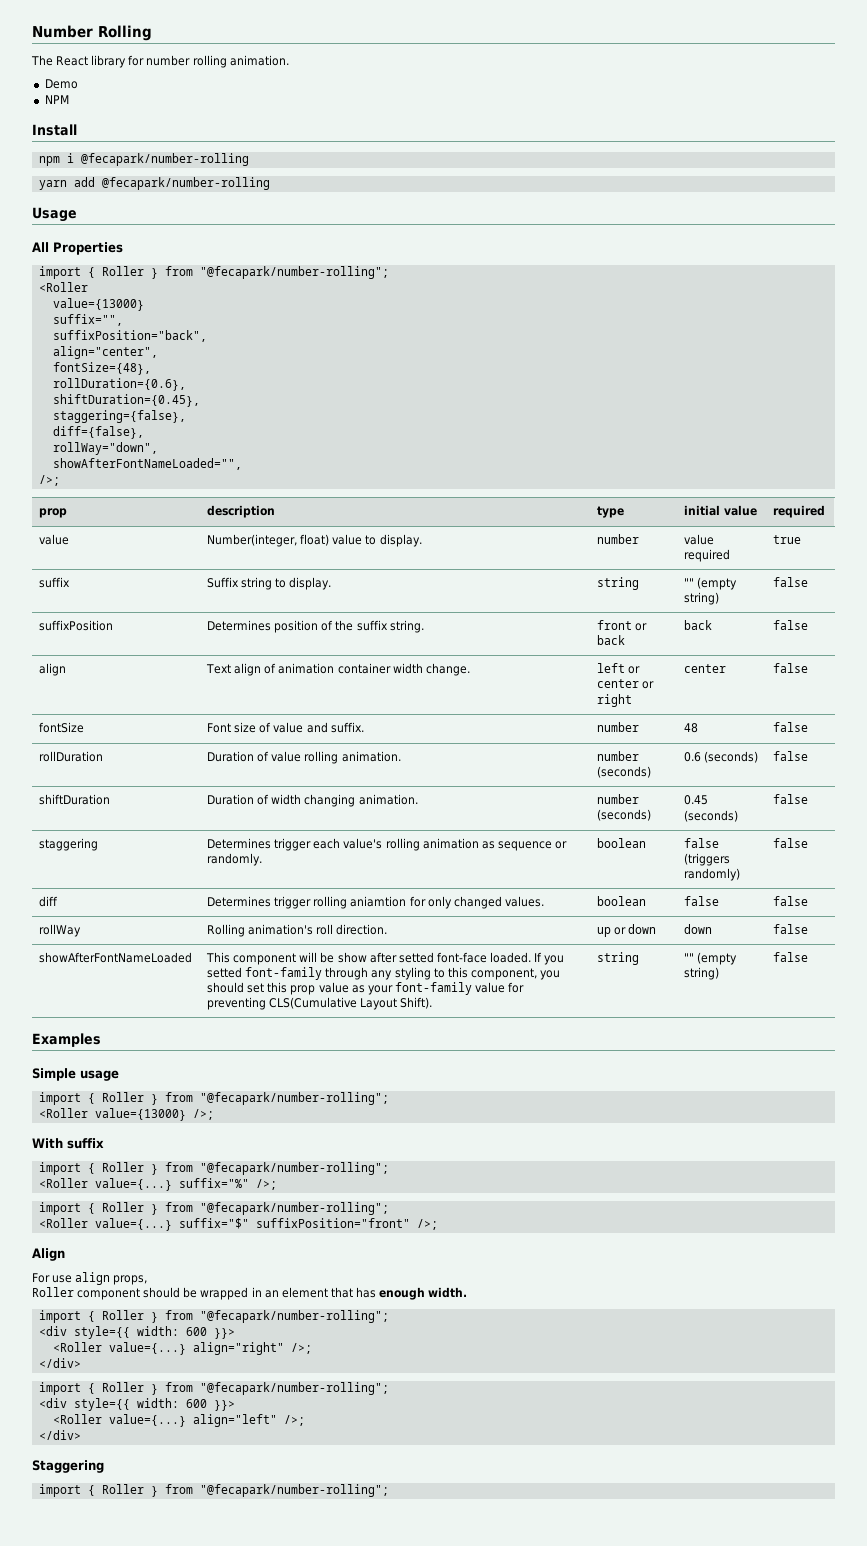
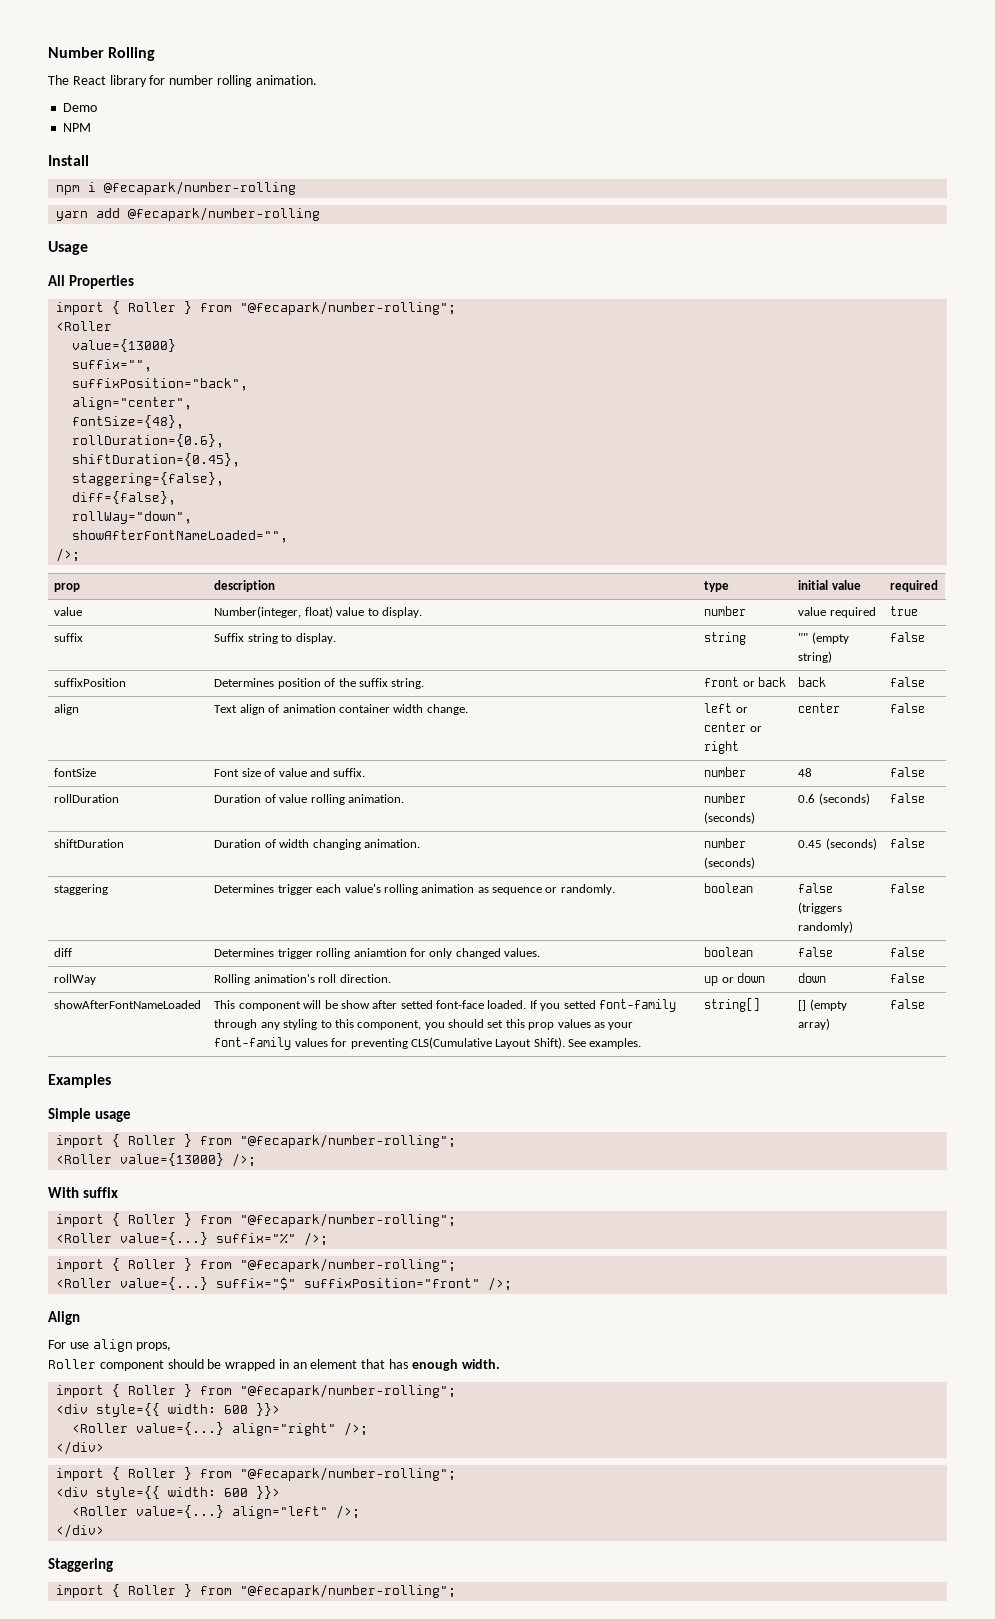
[318,982,349,993] value -> [557,1019,591,1028] values
[474,982,505,993] value -> [294,1038,328,1047] values
[597,952,640,965] [684,952,738,965] [684,967,720,980] | string | "" (empty string) -> [567,1038,642,1049] [704,998,761,1012] [798,999,847,1011] [798,1018,831,1030] See examples. | string[] | [] (empty array)

